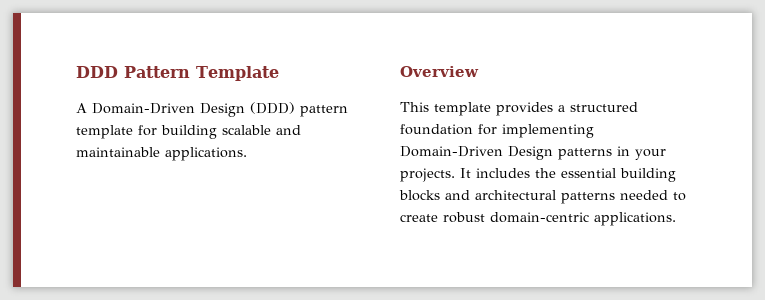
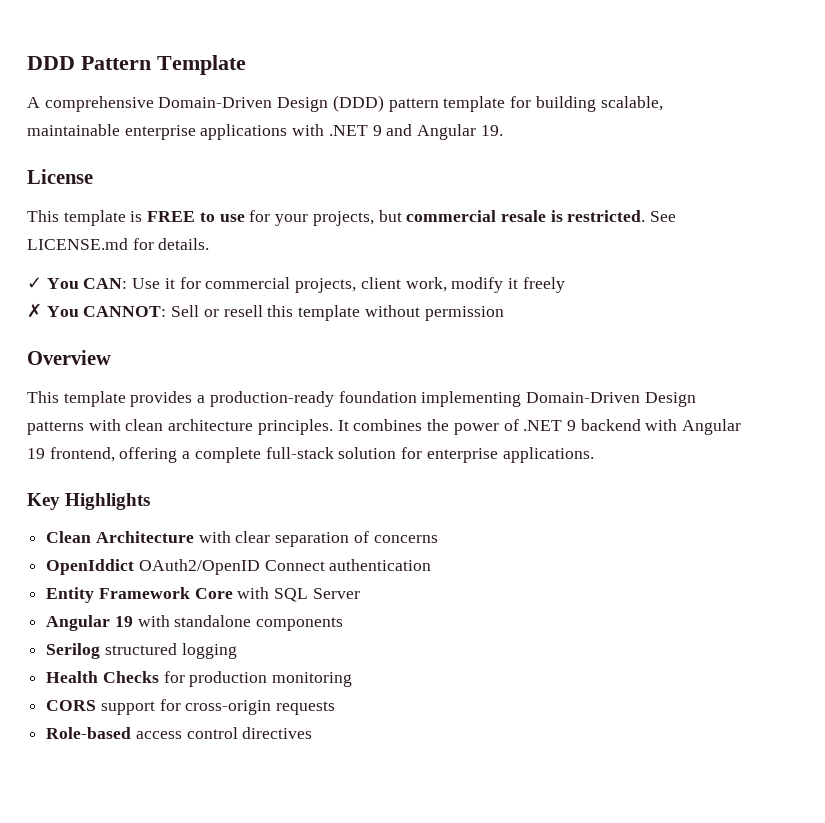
(87, 108) none -> [44,96,154,112] comprehensive
[222,125,301,135] [76,147,247,161] scalable and maintainable applications. -> [600,96,663,111] [27,124,503,140] [27,169,93,184] [27,210,677,226] [27,238,210,250] [27,277,565,293] [27,303,504,321] scalable, maintainable enterprise applications with .NET 9 and Angular 19. // License // This template is FREE to use for your projects, but commercial resale is restricted. See LICENSE.md for details. // ✓ You CAN: Use it for commercial projects, client work, modify it freely // ✗ You CANNOT: Sell or resell this template without permission
[570,102,638,112] [400,124,497,135] structured foundation for -> [209,391,417,407] production-ready foundation
[617,146,666,160] [400,168,676,182] [399,190,686,204] [400,212,676,226] in your projects. It includes the essential building blocks and architectural patterns needed to create robust domain-centric applications. -> [88,419,742,435] [27,447,594,463] [27,493,151,510] [46,531,438,547] [46,559,432,575] [46,587,360,603] [46,615,344,631] [46,643,237,659] [46,671,353,687] [46,699,336,715] [46,727,313,739] with clean architecture principles. It combines the power of .NET 9 backend with Angular 19 frontend, offering a complete full-stack solution for enterprise applications. // Key Highlights // Clean Architecture with clear separation of concerns // OpenIddict OAuth2/OpenID Connect authentication // Entity Framework Core with SQL Server // Angular 19 with standalone components // Serilog structured logging // Health Checks for production monitoring // CORS support for cross-origin requests // Role-based access control directives

